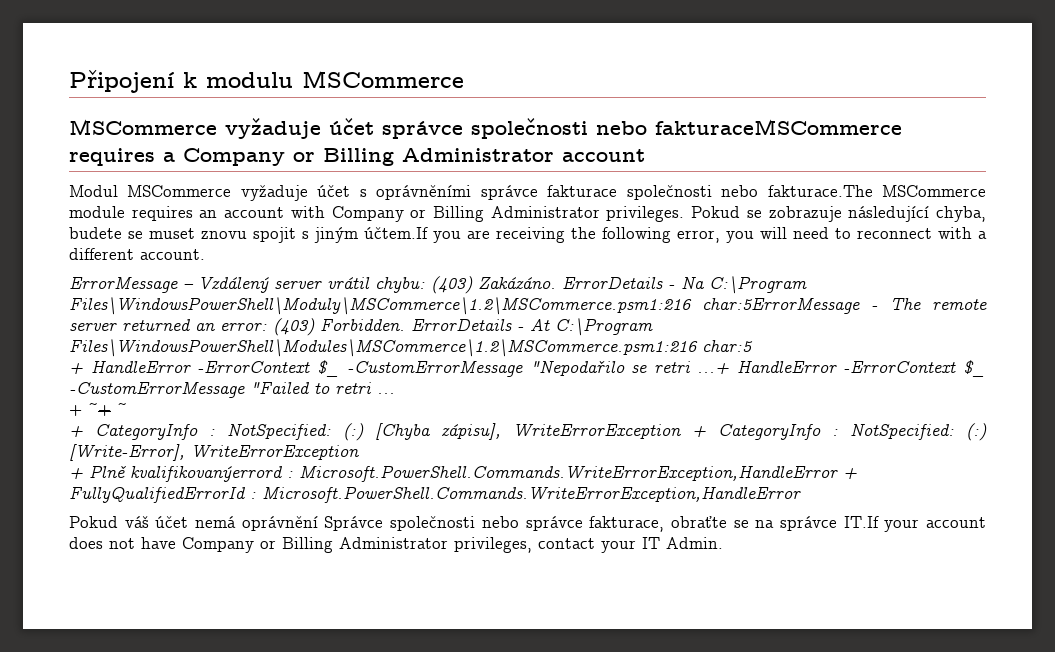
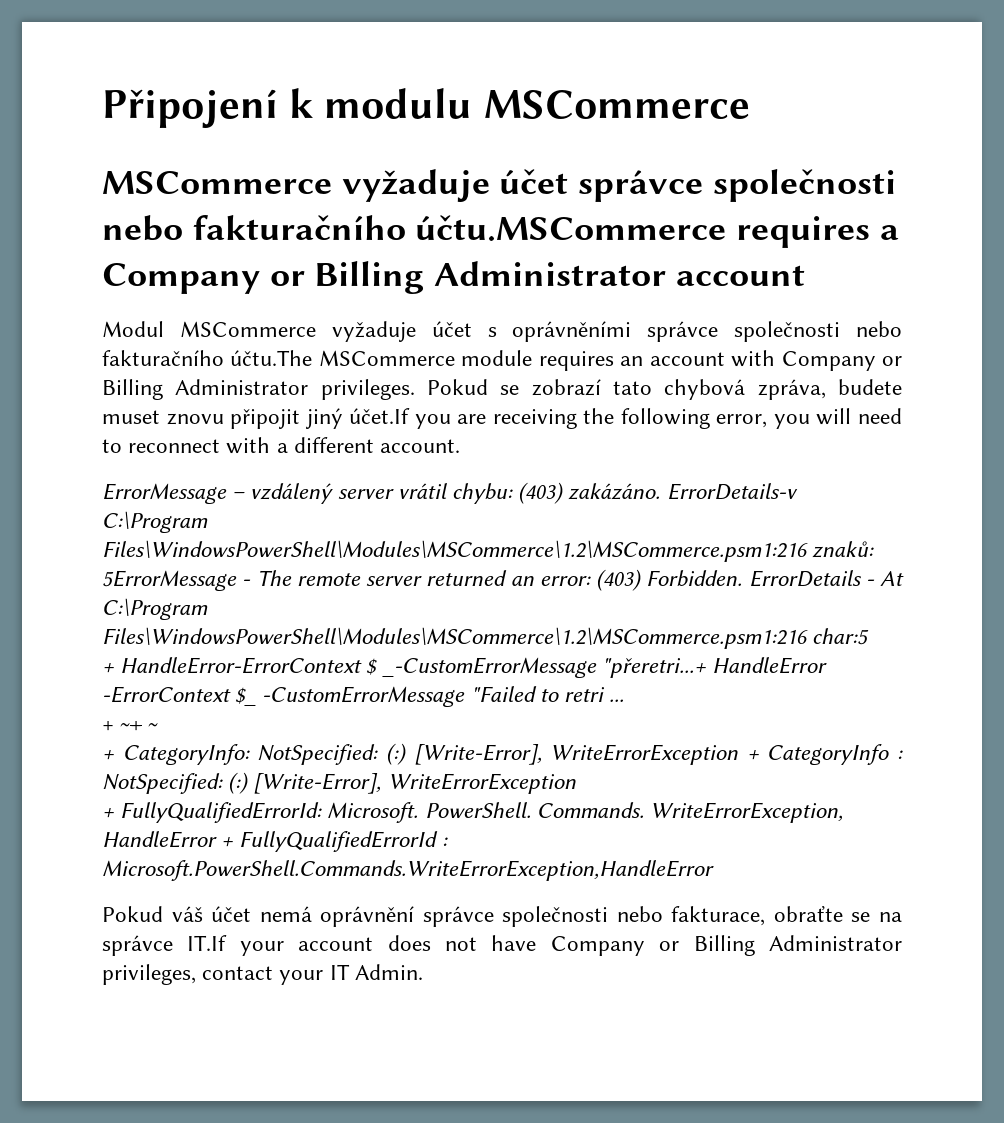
[655,119,902,135] fakturaceMSCommerce -> [192,215,727,241] fakturačního účtu.MSCommerce
[547,185,873,200] fakturace společnosti nebo fakturace.The -> [734,321,902,342] [102,350,313,366] společnosti nebo fakturačního účtu.The
[768,206,986,222] [69,227,428,243] zobrazuje následující chyba, budete se muset znovu spojit s jiným účtem.If -> [531,379,902,400] [102,408,411,429] zobrazí tato chybová zpráva, budete muset znovu připojit jiný účet.If
[198,276,269,293] Vzdálený -> [250,483,334,504] vzdálený
[478,276,807,294] [69,297,860,315] Zakázáno. ErrorDetails - Na C:\Program Files\WindowsPowerShell\Moduly\MSCommerce\1.2\MSCommerce.psm1:216 char:5ErrorMessage -> [568,483,798,500] [102,511,208,533] [102,540,875,562] [102,570,237,591] zakázáno. ErrorDetails-v C:\Program Files\WindowsPowerShell\Modules\MSCommerce\1.2\MSCommerce.psm1:216 znaků: 5ErrorMessage
[90,360,730,377] HandleError -ErrorContext $_ -CustomErrorMessage "Nepodařilo se retri ...+ -> [120,657,706,678] HandleError-ErrorContext $ _-CustomErrorMessage "přeretri...+
[95,423,501,441] CategoryInfo : NotSpecified: (:) [Chyba zápisu], -> [122,743,542,765] CategoryInfo: NotSpecified: (:) [Write-Error],
[89,465,838,482] Plně kvalifikovanýerrord : Microsoft.PowerShell.Commands.WriteErrorException,HandleError -> [120,802,844,823] [102,831,217,848] FullyQualifiedErrorId: Microsoft. PowerShell. Commands. WriteErrorException, HandleError
[324,516,583,531] Správce společnosti nebo správce -> [422,906,663,927] správce společnosti nebo

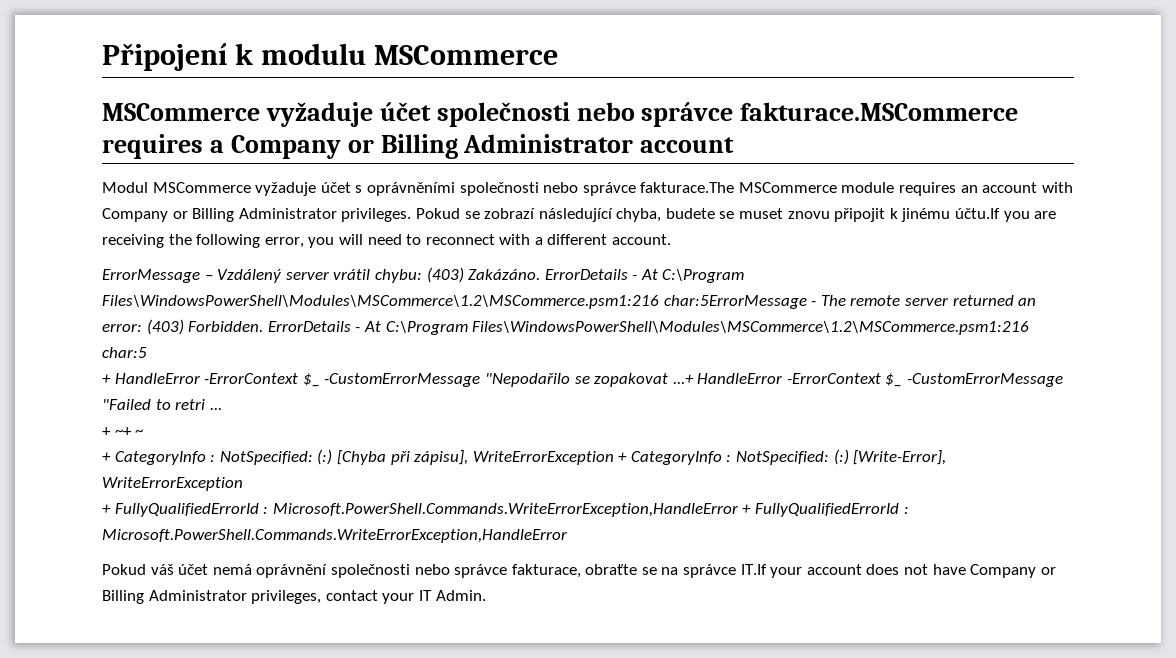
[578,169,896,202] [102,215,727,241] správce společnosti nebo fakturačního účtu.MSCommerce -> [436,102,1019,127] společnosti nebo správce fakturace.MSCommerce
[647,321,902,342] [102,350,313,366] správce společnosti nebo fakturačního účtu.The -> [459,182,735,196] společnosti nebo správce fakturace.The
[612,379,902,400] [102,408,411,429] tato chybová zpráva, budete muset znovu připojit jiný účet.If -> [538,208,1001,222] následující chyba, budete se muset znovu připojit k jinému účtu.If
[250,483,334,504] vzdálený -> [217,269,282,283] Vzdálený
[568,483,798,500] [102,511,208,533] [102,540,875,562] [102,570,237,591] zakázáno. ErrorDetails-v C:\Program Files\WindowsPowerShell\Modules\MSCommerce\1.2\MSCommerce.psm1:216 znaků: 5ErrorMessage -> [468,269,745,283] [102,295,807,309] Zakázáno. ErrorDetails - At C:\Program Files\WindowsPowerShell\Modules\MSCommerce\1.2\MSCommerce.psm1:216 char:5ErrorMessage
[120,657,706,678] HandleError-ErrorContext $ _-CustomErrorMessage "přeretri...+ -> [114,373,694,387] HandleError -ErrorContext $_ -CustomErrorMessage "Nepodařilo se zopakovat ...+
[122,743,542,765] CategoryInfo: NotSpecified: (:) [Write-Error], -> [114,449,469,465] CategoryInfo : NotSpecified: (:) [Chyba při zápisu],
[120,802,844,823] [102,831,217,848] FullyQualifiedErrorId: Microsoft. PowerShell. Commands. WriteErrorException, HandleError -> [114,503,738,517] FullyQualifiedErrorId : Microsoft.PowerShell.Commands.WriteErrorException,HandleError
[422,906,663,927] správce společnosti nebo -> [330,564,508,578] společnosti nebo správce

